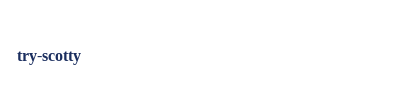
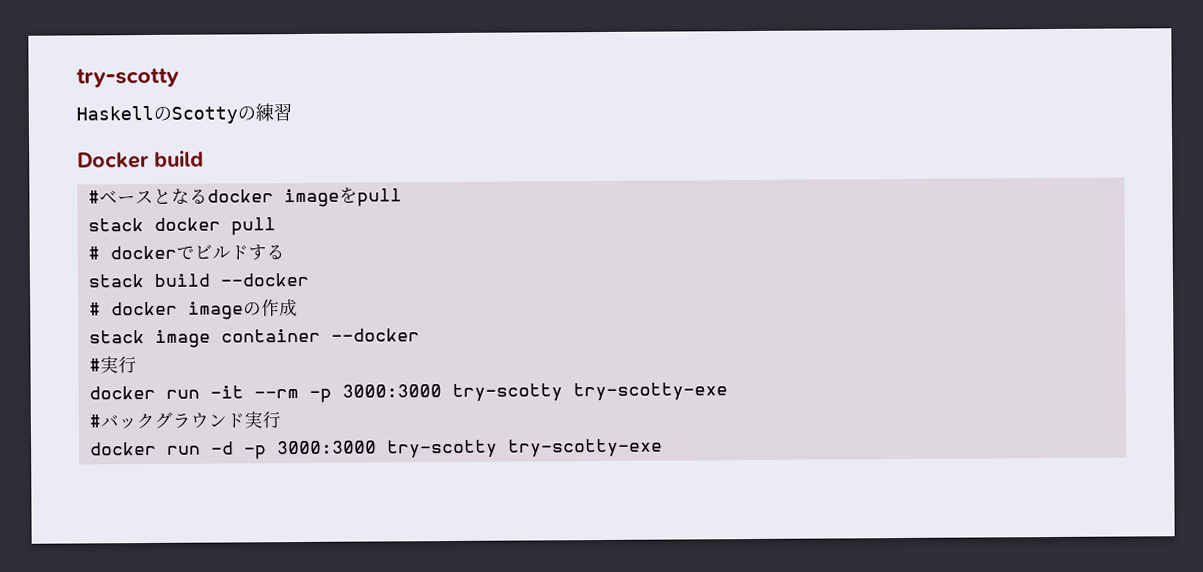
[17,51,81,65] try-scotty -> [76,67,179,88] [76,103,292,124] [77,150,204,169] [87,186,402,208] [87,217,276,236] [87,244,285,261] [87,272,309,288] [88,299,298,320] [88,328,420,348] [88,356,137,374] [88,382,728,403] [88,411,281,430] [89,438,663,460] try-scotty // HaskellのScottyの練習 // Docker build // #ベースとなるdocker imageをpull // stack docker pull // # dockerでビルドする // stack build --docker // # docker imageの作成 // stack image container --docker // #実行 // docker run -it --rm -p 3000:3000 try-scotty try-scotty-exe // #バックグラウンド実行 // docker run -d -p 3000:3000 try-scotty try-scotty-exe

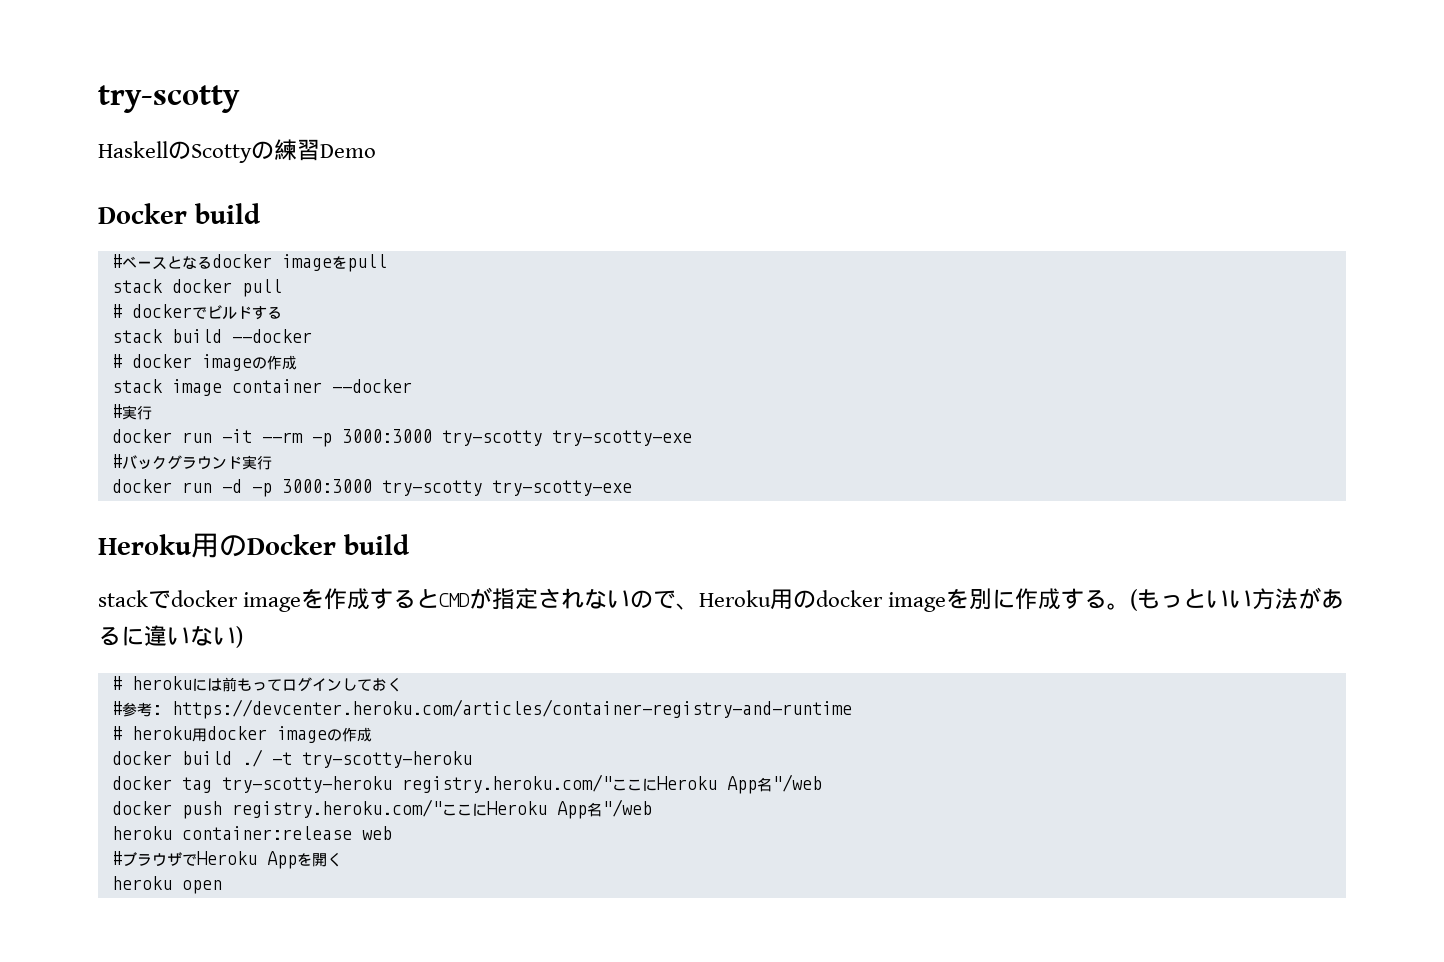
(292, 112) none -> [320,144,376,158] Demo
(663, 448) none -> [98,533,410,558] [98,587,1345,612] [98,625,243,648] [111,676,402,692] [111,699,852,719] [111,726,372,743] [111,749,472,768] [111,774,822,794] [111,799,652,819] [111,826,392,840] [111,851,342,869] [111,876,222,894] // Heroku用のDocker build // stackでdocker imageを作成するとCMDが指定されないので、Heroku用のdocker imageを別に作成する。(もっといい方法があるに違いない) // # herokuには前もってログインしておく // #参考: https://devcenter.heroku.com/articles/container-registry-and-runtime // # heroku用docker imageの作成 // docker build ./ -t try-scotty-heroku // docker tag try-scotty-heroku registry.heroku.com/"ここにHeroku App名"/web // docker push registry.heroku.com/"ここにHeroku App名"/web // heroku container:release web // #ブラウザでHeroku Appを開く // heroku open

